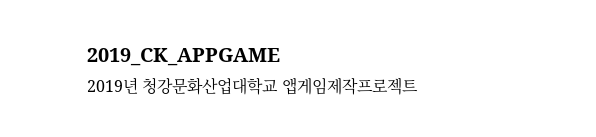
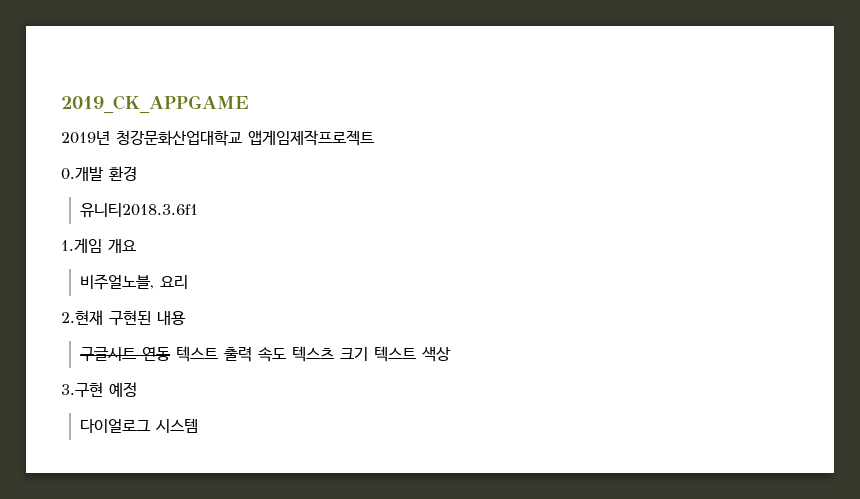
(418, 86) none -> [61,166,137,181] [79,203,198,218] [61,238,136,253] [79,274,188,290] [61,310,186,325] [79,346,451,362] [61,382,137,397] [79,418,198,433] // 0.개발 환경 // 유니티2018.3.6f1 // 1.게임 개요 // 비주얼노블, 요리 // 2.현재 구현된 내용 // 구글시트 연동 텍스트 출력 속도 텍스츠 크기 텍스트 색상 // 3.구현 예정 // 다이얼로그 시스템

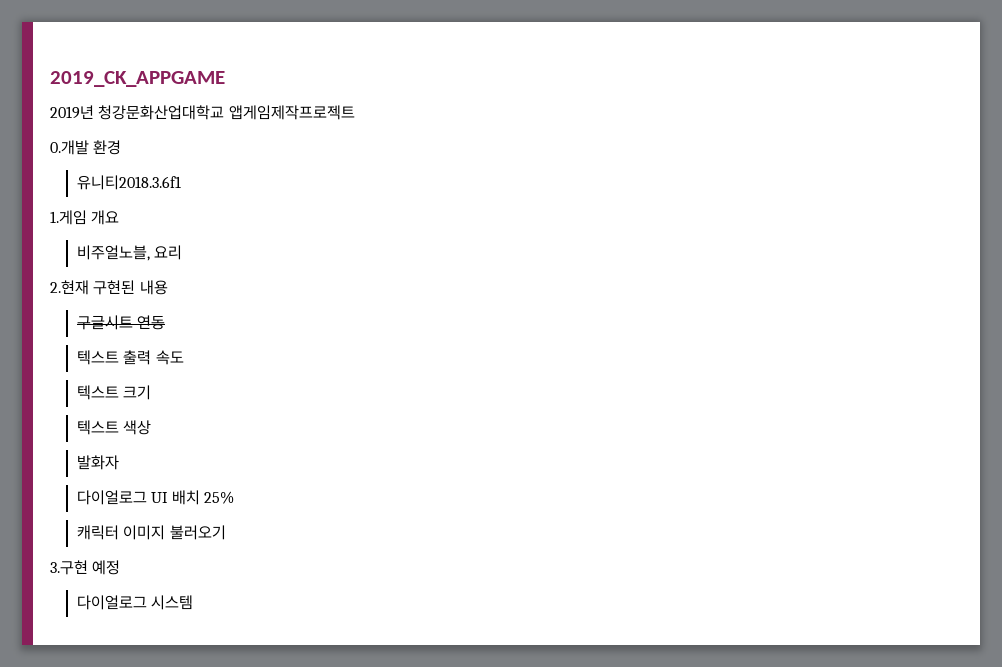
(171, 354) none -> (166, 322) //
[291,346,334,362] 텍스츠 -> [76,385,119,400] // 텍스트
(368, 354) none -> (152, 392) //
(451, 354) none -> [76,455,119,470] [76,490,234,505] [76,525,226,540] // 발화자 // 다이얼로그 UI 배치 25% // 캐릭터 이미지 불러오기

